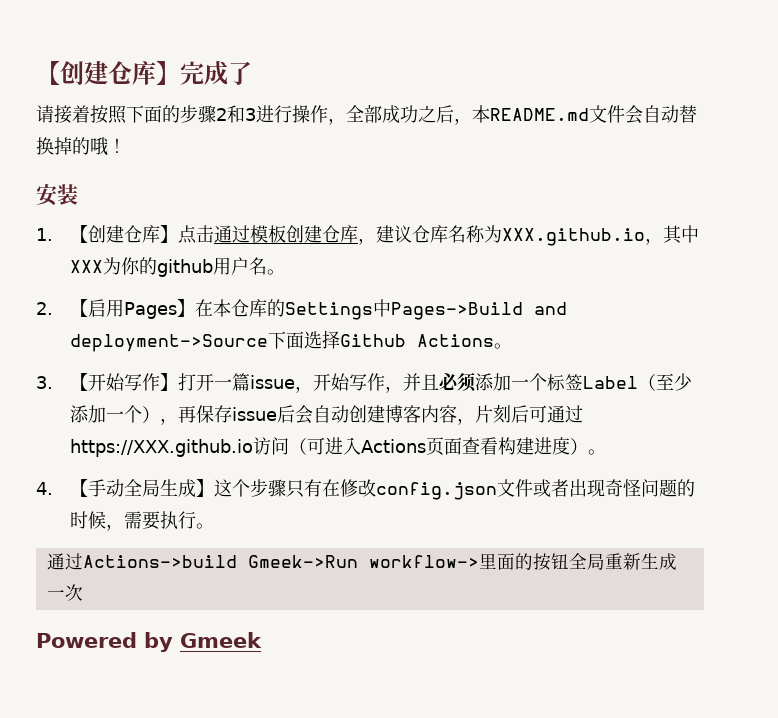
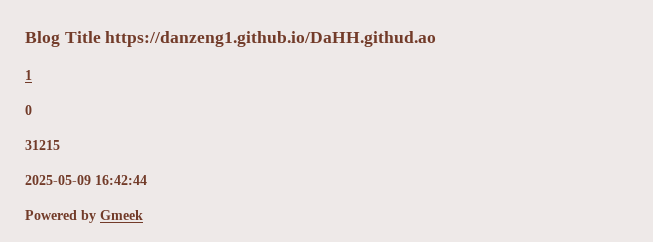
[36,60,252,85] [36,105,697,125] [36,137,126,156] [36,184,78,206] [36,225,699,246] [69,257,285,277] [36,299,567,320] [69,330,512,352] [36,372,692,393] [69,404,583,425] [69,437,606,457] [36,479,695,500] [69,511,214,531] [46,553,677,571] [46,584,83,601] 【创建仓库】完成了 // 请接着按照下面的步骤2和3进行操作，全部成功之后，本README.md文件会自动替换掉的哦！ // 安装 // 1.【创建仓库】点击通过模板创建仓库，建议仓库名称为XXX.github.io，其中XXX为你的github用户名。 // 2.【启用Pages】在本仓库的Settings中Pages->Build and deployment->Source下面选择Github Actions。 // 3.【开始写作】打开一篇issue，开始写作，并且必须添加一个标签Label（至少添加一个），再保存issue后会自动创建博客内容，片刻后可通过https://XXX.github.io访问（可进入Actions页面查看构建进度）。 // 4.【手动全局生成】这个步骤只有在修改config.json文件或者出现奇怪问题的时候，需要执行。 // 通过Actions->build Gmeek->Run workflow->里面的按钮全局重新生成一次 -> [25,31,437,47] [25,70,32,80] [25,105,32,115] [25,140,60,150] [25,175,147,185] Blog Title https://danzeng1.github.io/DaHH.githud.ao // 1 // 0 // 31215 // 2025-05-09 16:42:44

